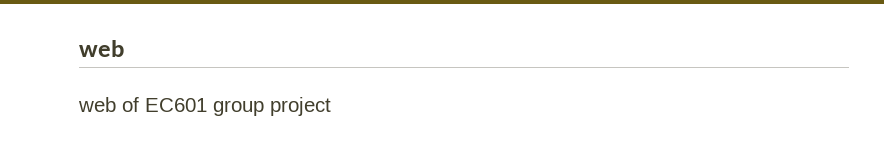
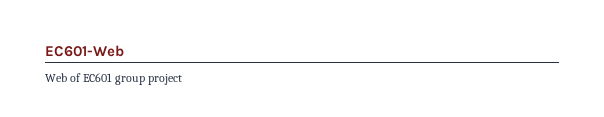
[79,40,124,57] [78,97,116,112] web // web -> [45,45,124,57] [45,73,67,82] EC601-Web // Web

